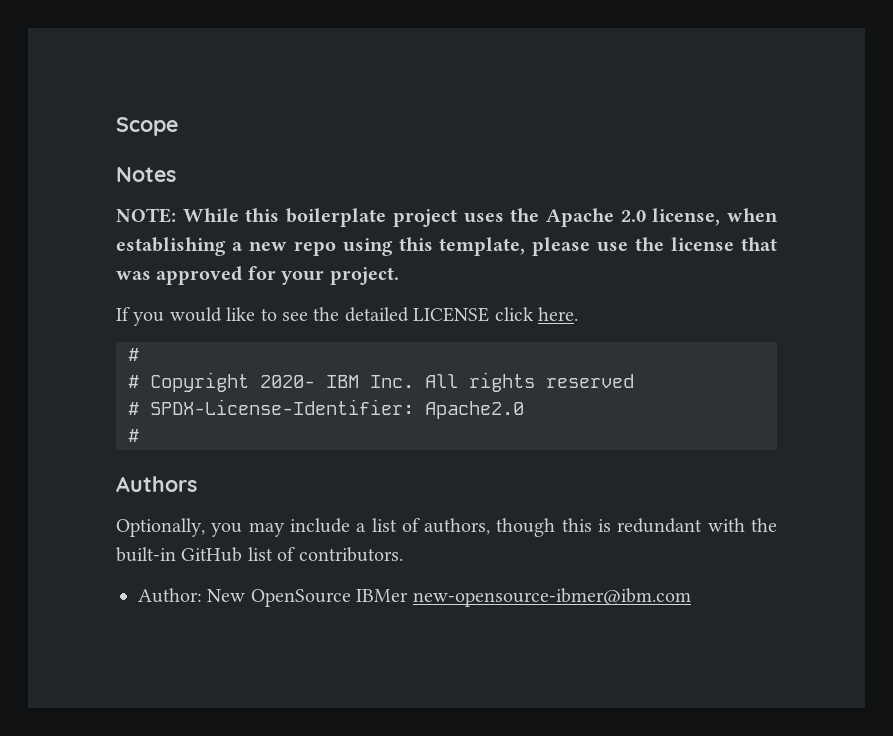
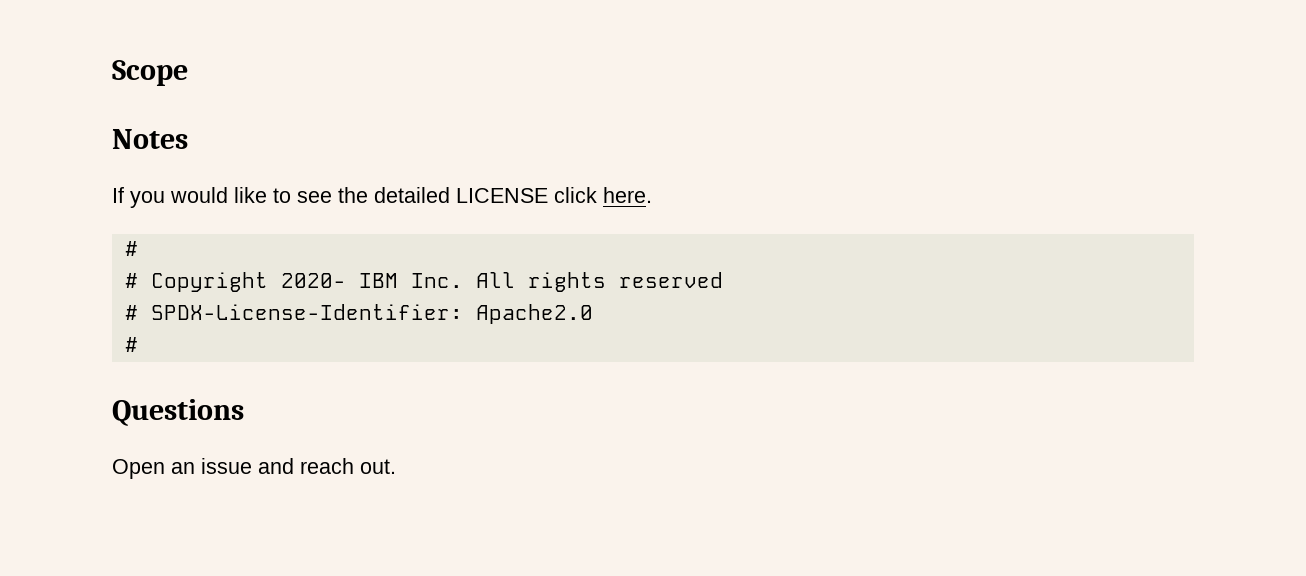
[116,208,778,227] [116,237,777,256] [116,266,399,285] // NOTE: While this boilerplate project uses the Apache 2.0 license, when establishing a new repo using this template, please use the license that was approved for your project. -> (188, 139) none
[116,476,197,492] [116,518,777,537] [116,547,403,562] [138,588,691,607] Authors // Optionally, you may include a list of authors, though this is redundant with the built-in GitHub list of contributors. // Author: New OpenSource IBMer new-opensource-ibmer@ibm.com -> [112,399,244,426] [112,458,396,479] Questions // Open an issue and reach out.

